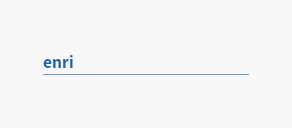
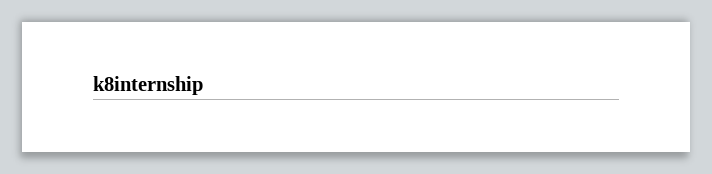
[43,55,74,68] enri -> [93,76,203,95] k8internship

